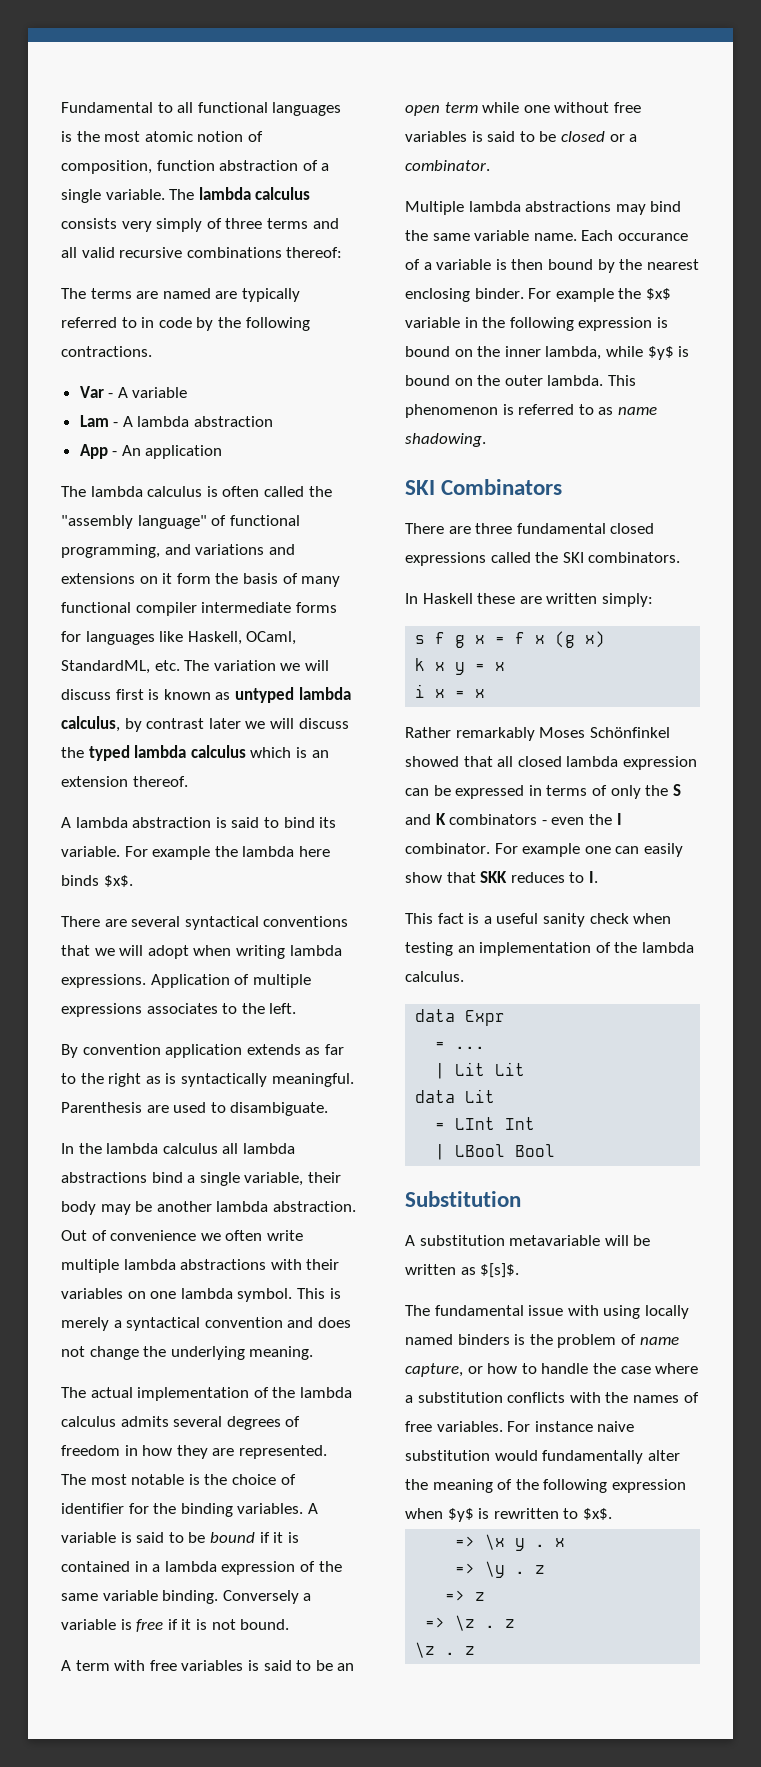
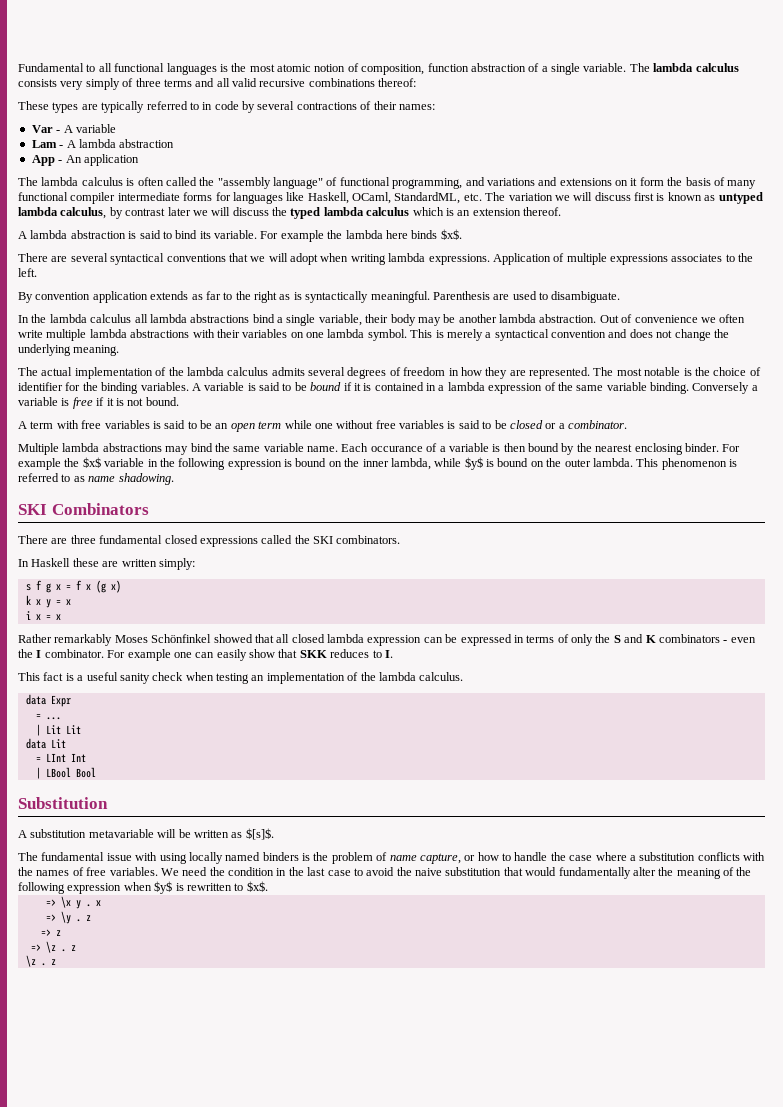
[61,288,211,299] The terms are named -> [18,101,79,113] These types
[217,317,310,331] [61,346,152,357] the following contractions. -> [257,101,435,110] several contractions of their names:
[507,1421,593,1432] For instance -> [160,867,412,876] We need the condition in the last case to avoid the
(490, 1455) none -> [503,867,523,876] that

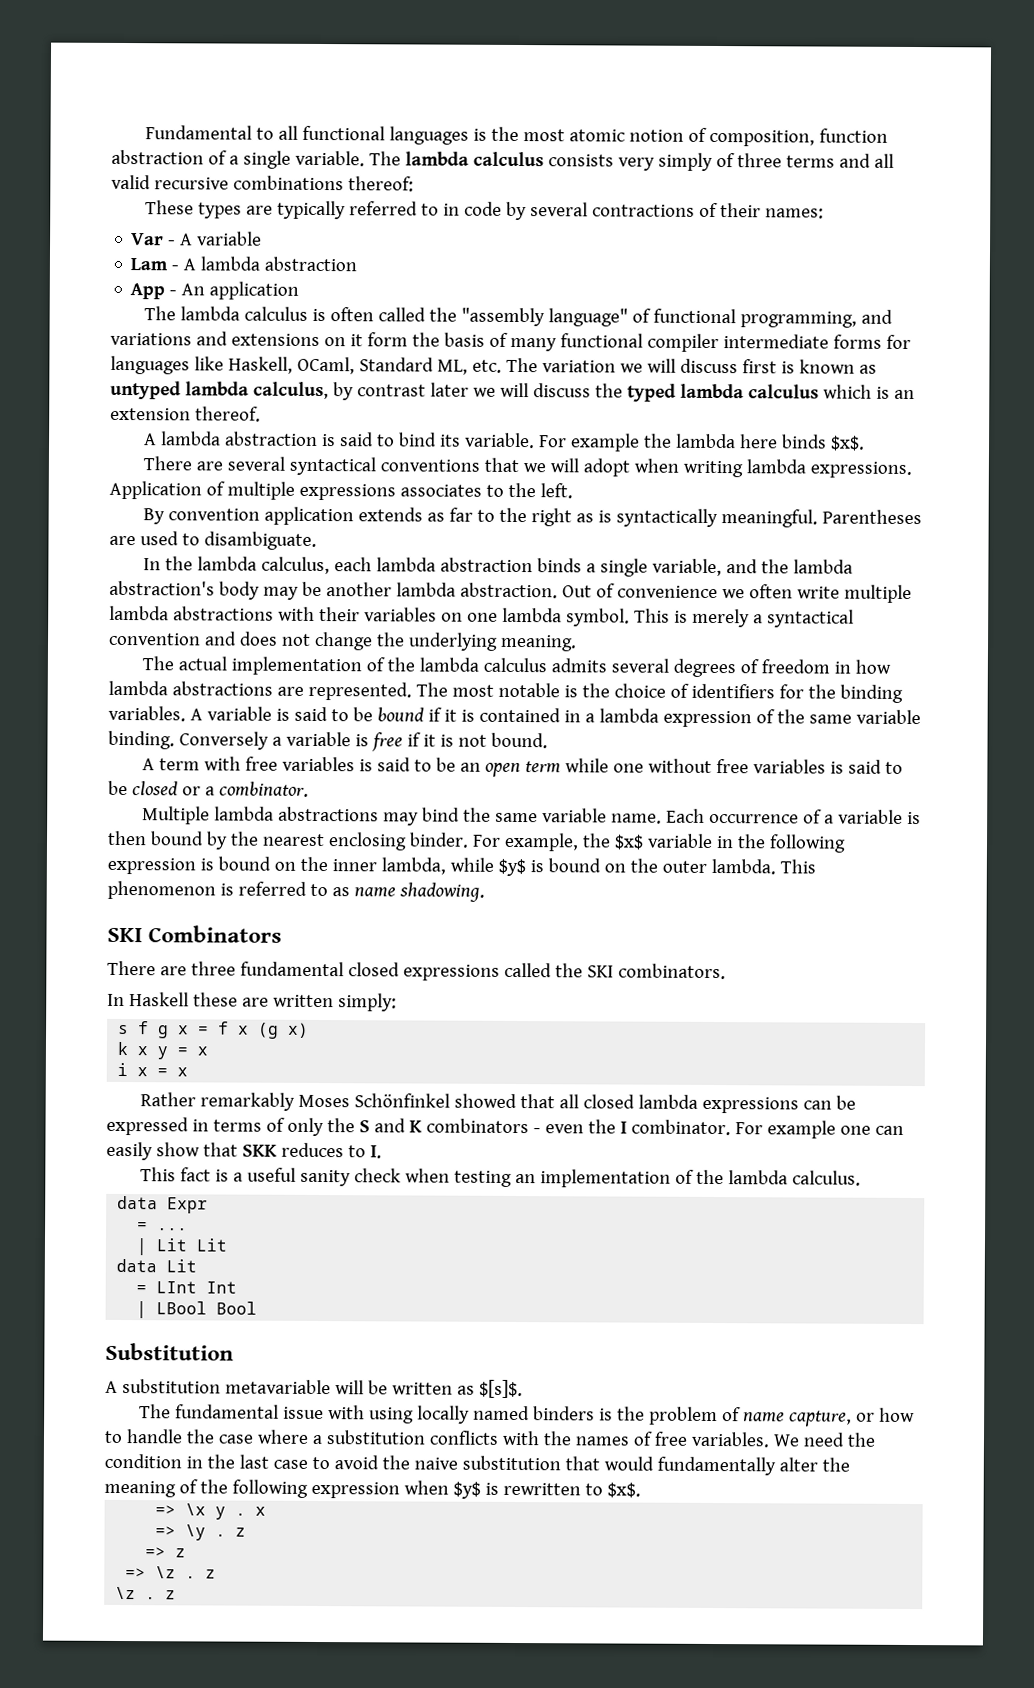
[394,192,461,204] StandardML, -> [358,357,468,375] Standard ML,
[432,291,490,300] Parenthesis -> [822,509,923,525] Parentheses
[90,314,389,326] calculus all lambda abstractions bind a single variable, their -> [261,556,854,577] [109,580,215,596] calculus, each lambda abstraction binds a single variable, and the lambda abstraction's
[485,367,508,379] they -> [108,680,273,696] lambda abstractions
[18,382,63,391] identifier -> [690,683,775,699] identifiers
[370,446,423,452] occurance -> [709,813,800,824] occurrence
[18,458,61,470] example -> [503,832,579,852] example,
[367,635,422,646] expression -> [702,1096,800,1114] expressions

